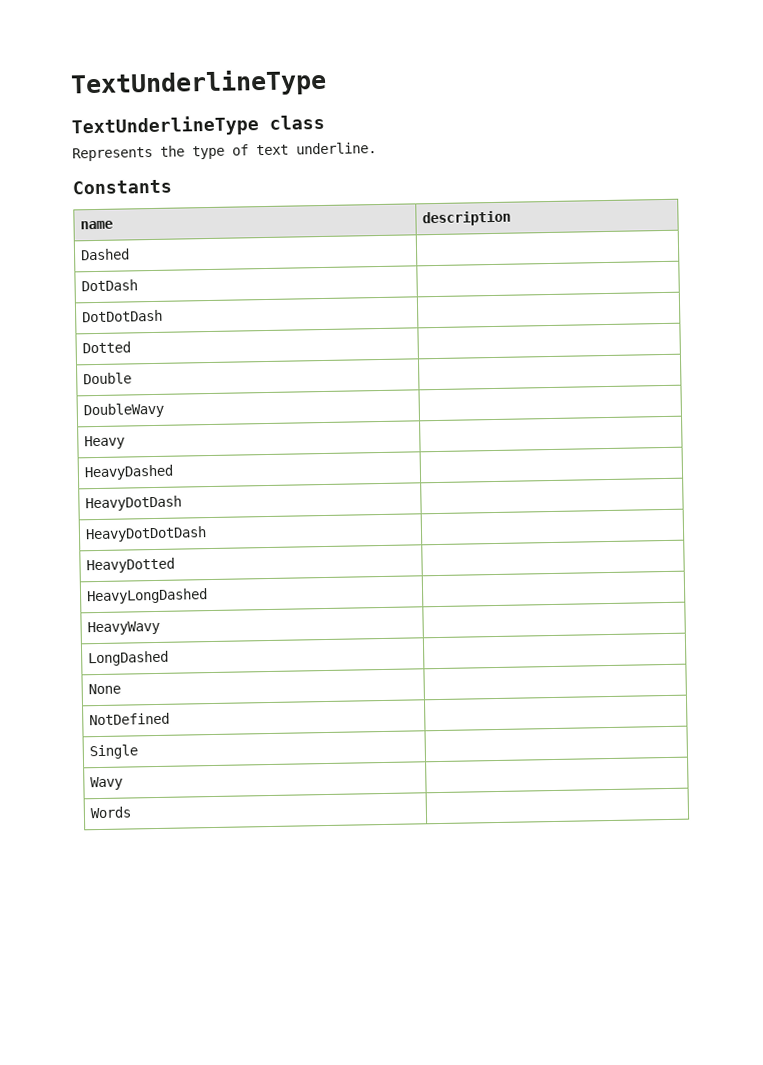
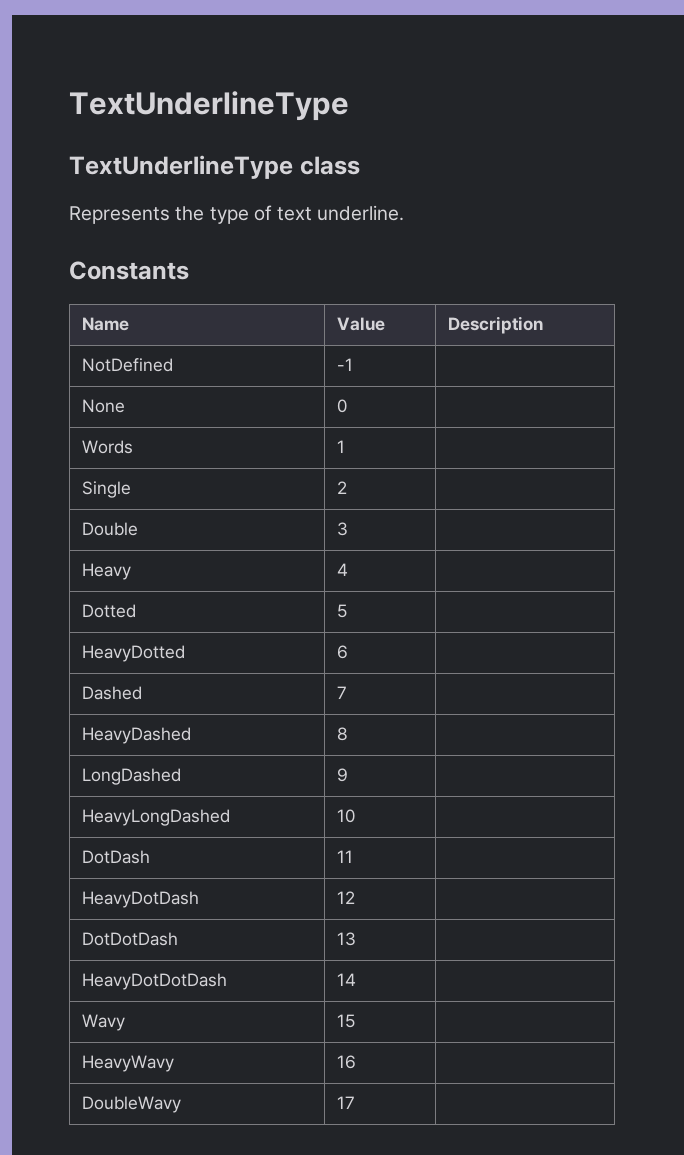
[80,220,114,230] [422,210,512,227] [80,248,131,261] [81,279,139,292] [82,309,164,323] [82,341,132,354] [83,372,133,385] [83,402,165,419] [84,435,126,450] [84,464,175,481] [85,495,183,512] [85,526,208,543] [86,557,176,574] [86,588,209,605] [87,620,161,636] [88,650,170,667] [88,683,122,695] [89,712,171,726] [89,744,139,760] [90,776,124,791] [90,806,132,819] name | description // Dashed | // DotDash | // DotDotDash | // Dotted | // Double | // DoubleWavy | // Heavy | // HeavyDashed | // HeavyDotDash | // HeavyDotDotDash | // HeavyDotted | // HeavyLongDashed | // HeavyWavy | // LongDashed | // None | // NotDefined | // Single | // Wavy | // Words -> [82,317,130,331] [337,317,386,331] [448,316,544,334] [82,358,174,372] [337,358,354,371] [82,399,126,413] [337,399,348,413] [82,440,134,454] [337,440,346,453] [82,481,132,498] [337,481,348,494] [82,522,139,536] [337,522,349,536] [82,563,132,580] [337,563,349,576] [82,604,137,618] [337,604,348,618] [82,645,186,662] [337,645,349,659] [82,686,143,700] [337,686,348,699] [82,727,192,744] [337,727,349,741] [82,768,182,785] [337,768,349,782] [82,809,231,826] [337,809,356,823] [82,850,151,864] [337,850,354,863] [82,891,200,908] [337,891,356,904] [82,932,179,946] [337,932,357,946] [82,973,228,990] [337,973,357,986] [82,1014,126,1031] [337,1014,356,1028] [82,1055,175,1072] [337,1055,357,1069] [82,1096,182,1113] [337,1096,356,1109] Name | Value | Description // NotDefined | -1 | // None | 0 | // Words | 1 | // Single | 2 | // Double | 3 | // Heavy | 4 | // Dotted | 5 | // HeavyDotted | 6 | // Dashed | 7 | // HeavyDashed | 8 | // LongDashed | 9 | // HeavyLongDashed | 10 | // DotDash | 11 | // HeavyDotDash | 12 | // DotDotDash | 13 | // HeavyDotDotDash | 14 | // Wavy | 15 | // HeavyWavy | 16 | // DoubleWavy | 17

